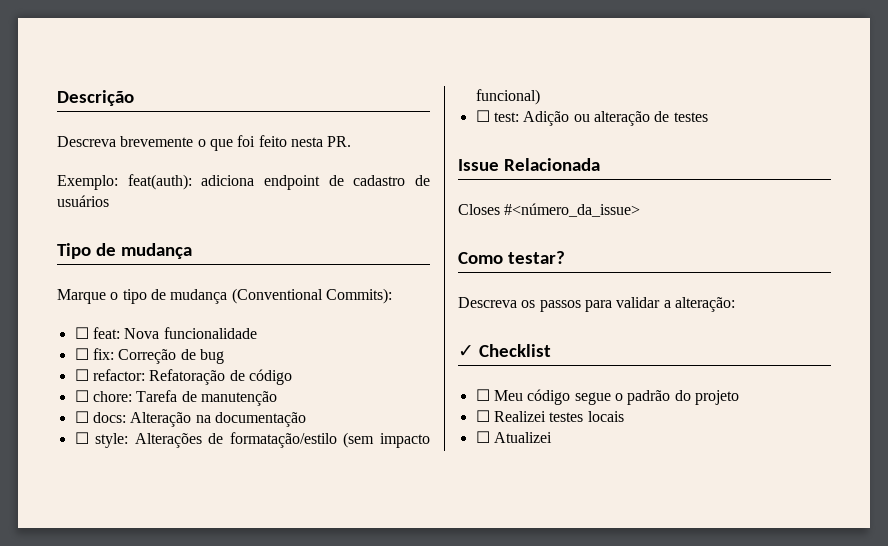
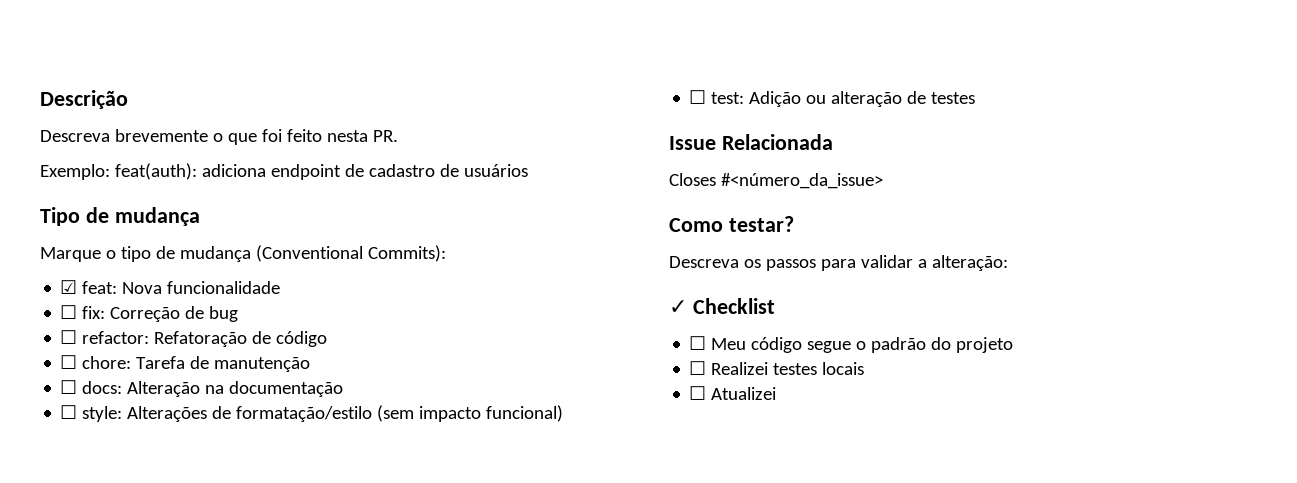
[74,327,89,339] ☐ -> [60,280,78,294] ☑

